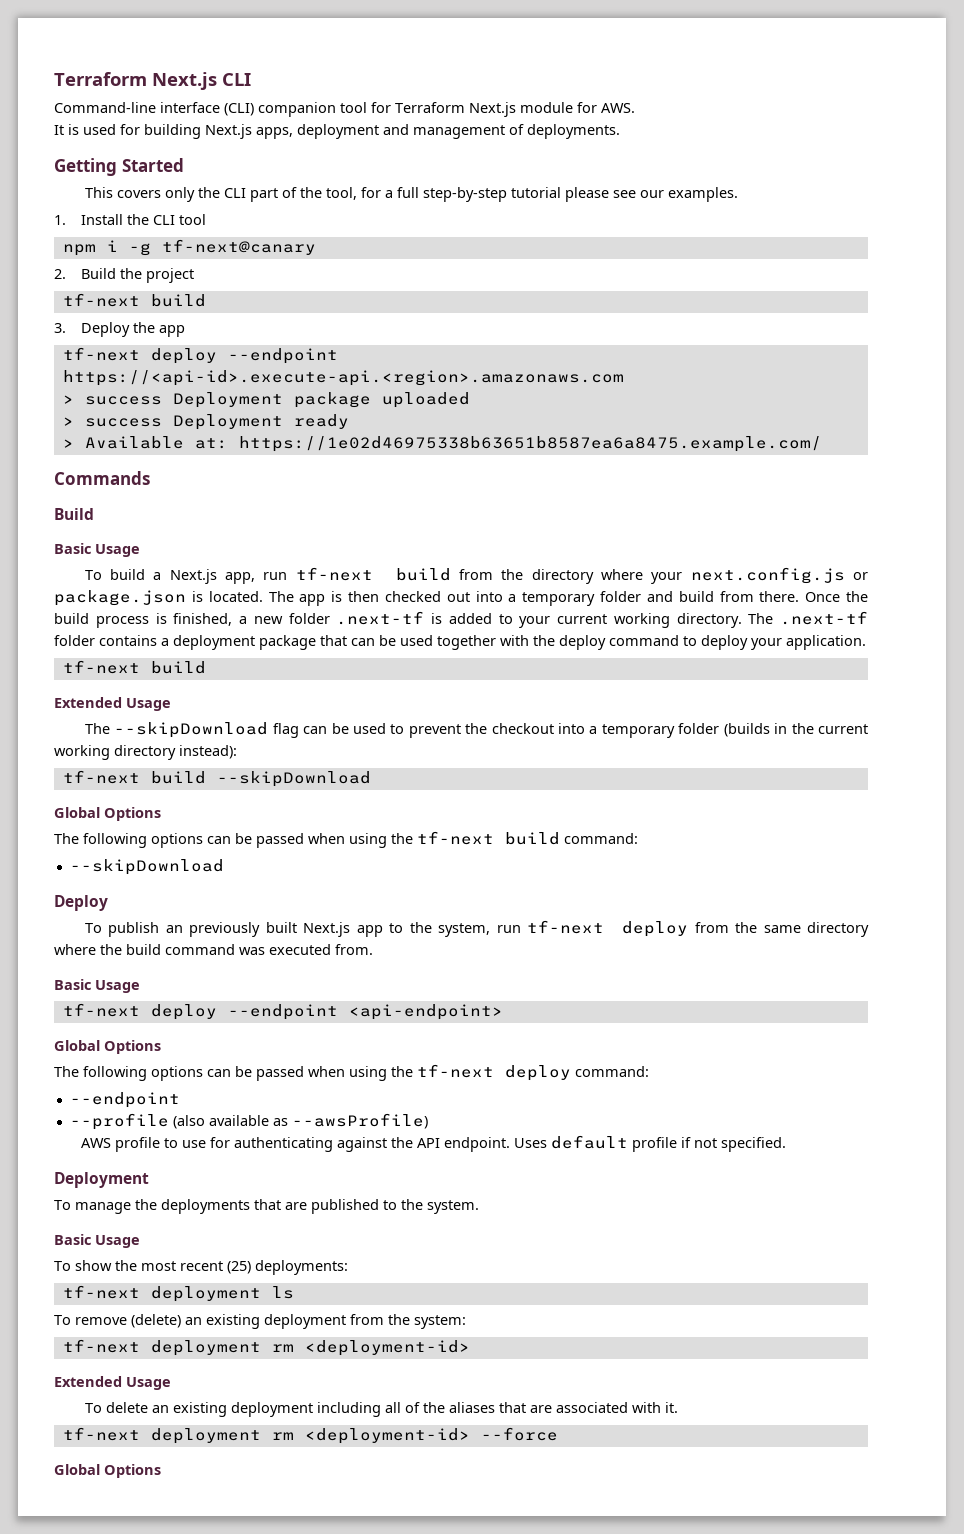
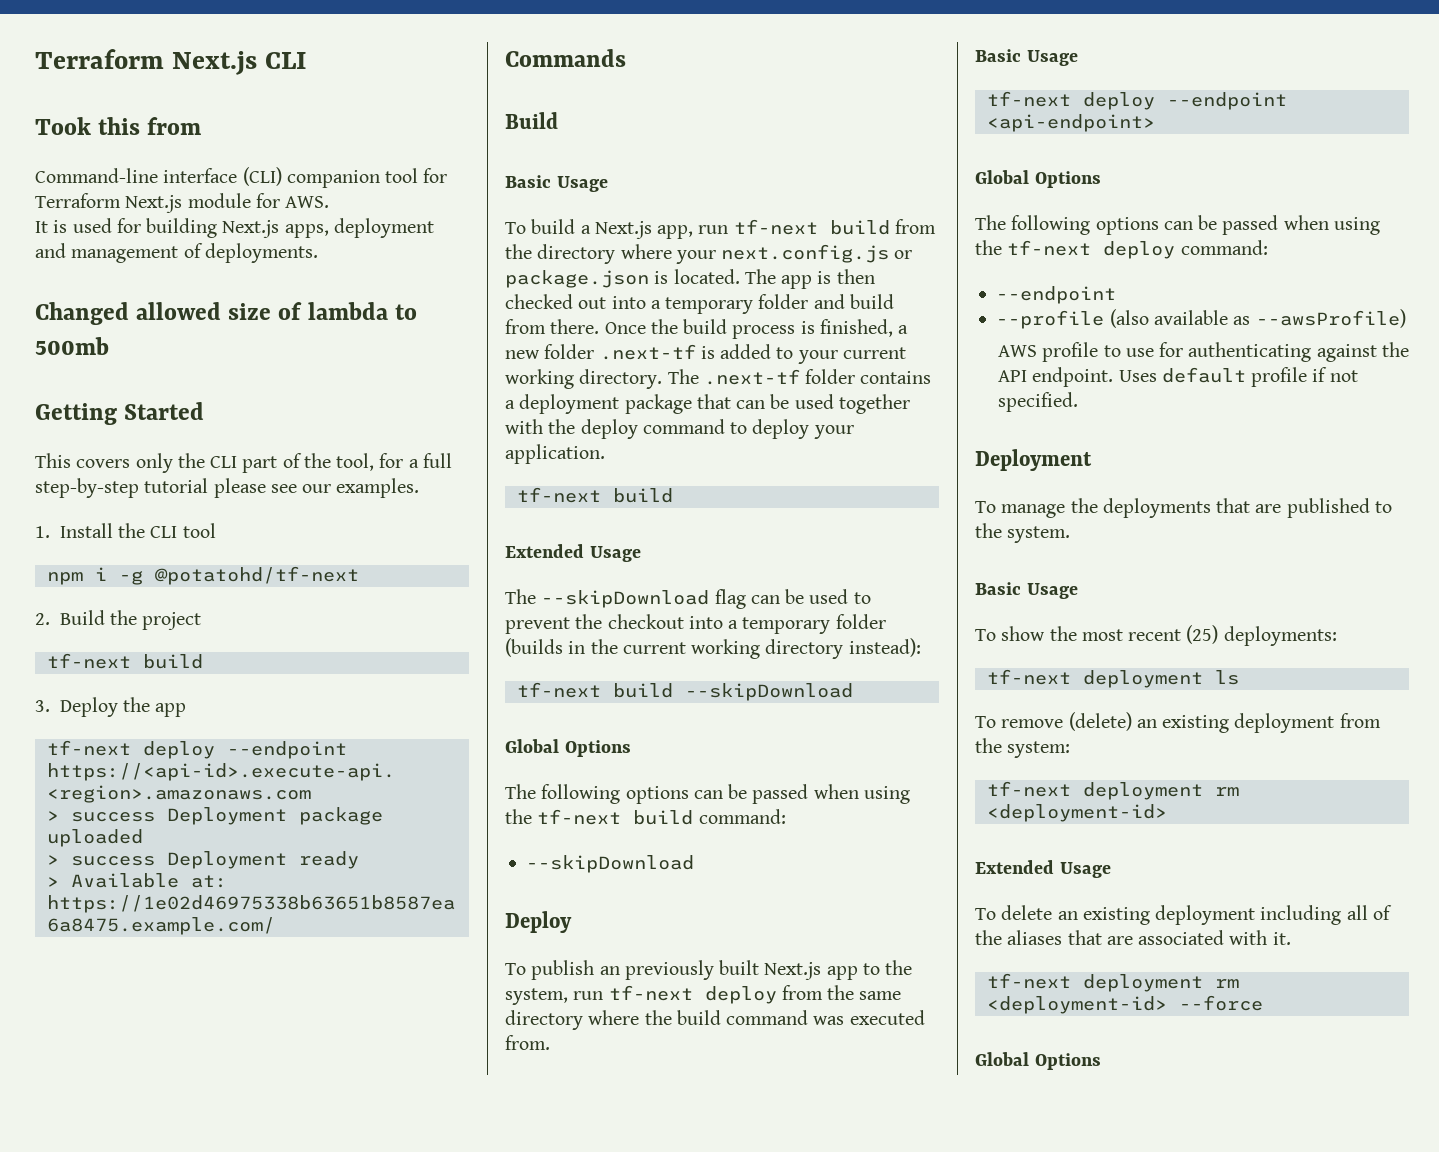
(251, 79) none -> [35,117,202,135] // Took this from
(620, 131) none -> [35,302,417,325] [35,337,109,355] // Changed allowed size of lambda to 500mb
[161,239,316,255] tf-next@canary -> [154,566,359,585] @potatohd/tf-next

